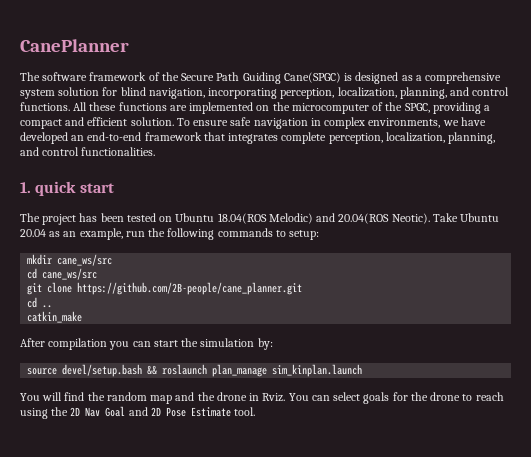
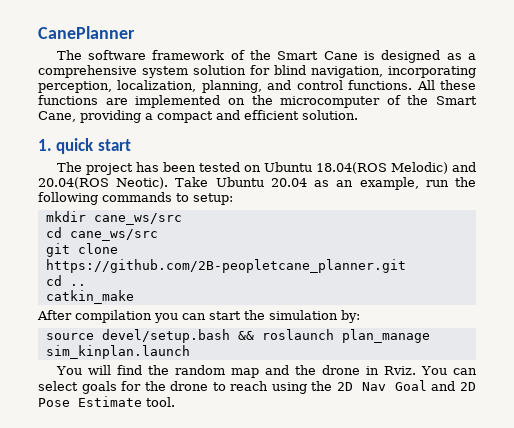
[181,72,341,84] Secure Path Guiding Cane(SPGC) -> [277,51,358,60] Smart Cane
[404,103,430,113] SPGC, -> [436,96,477,105] [38,111,76,122] Smart Cane,
[176,117,486,129] [20,132,496,144] [20,147,156,156] To ensure safe navigation in complex environments, we have developed an end-to-end framework that integrates complete perception, localization, planning, and control functionalities. -> (358, 115) none
[77,282,303,295] https://github.com/2B-people/cane_planner.git -> [45,259,406,273] https://github.com/2B-peopletcane_planner.git

